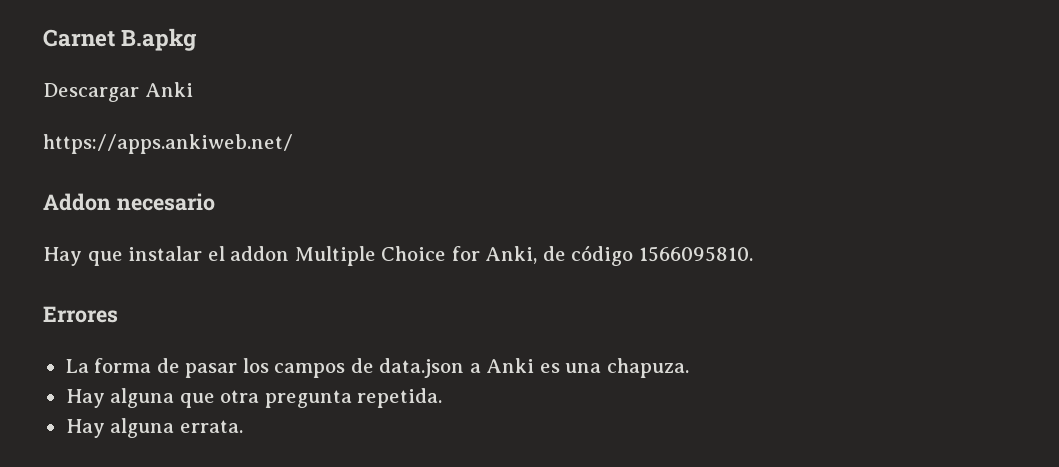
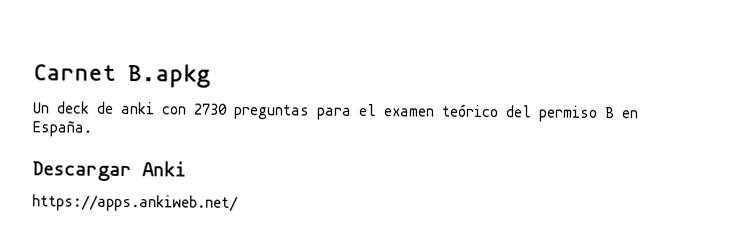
[43,82,193,102] [43,134,293,154] [43,193,215,211] [43,245,753,266] [43,306,118,323] [65,358,689,378] [65,388,443,408] [65,418,243,438] Descargar Anki // https://apps.ankiweb.net/ // Addon necesario // Hay que instalar el addon Multiple Choice for Anki, de código 1566095810. // Errores // La forma de pasar los campos de data.json a Anki es una chapuza. // Hay alguna que otra pregunta repetida. // Hay alguna errata. -> [33,101,639,122] [32,120,93,137] [32,161,186,182] [32,194,238,212] Un deck de anki con 2730 preguntas para el examen teórico del permiso B en España. // Descargar Anki // https://apps.ankiweb.net/

